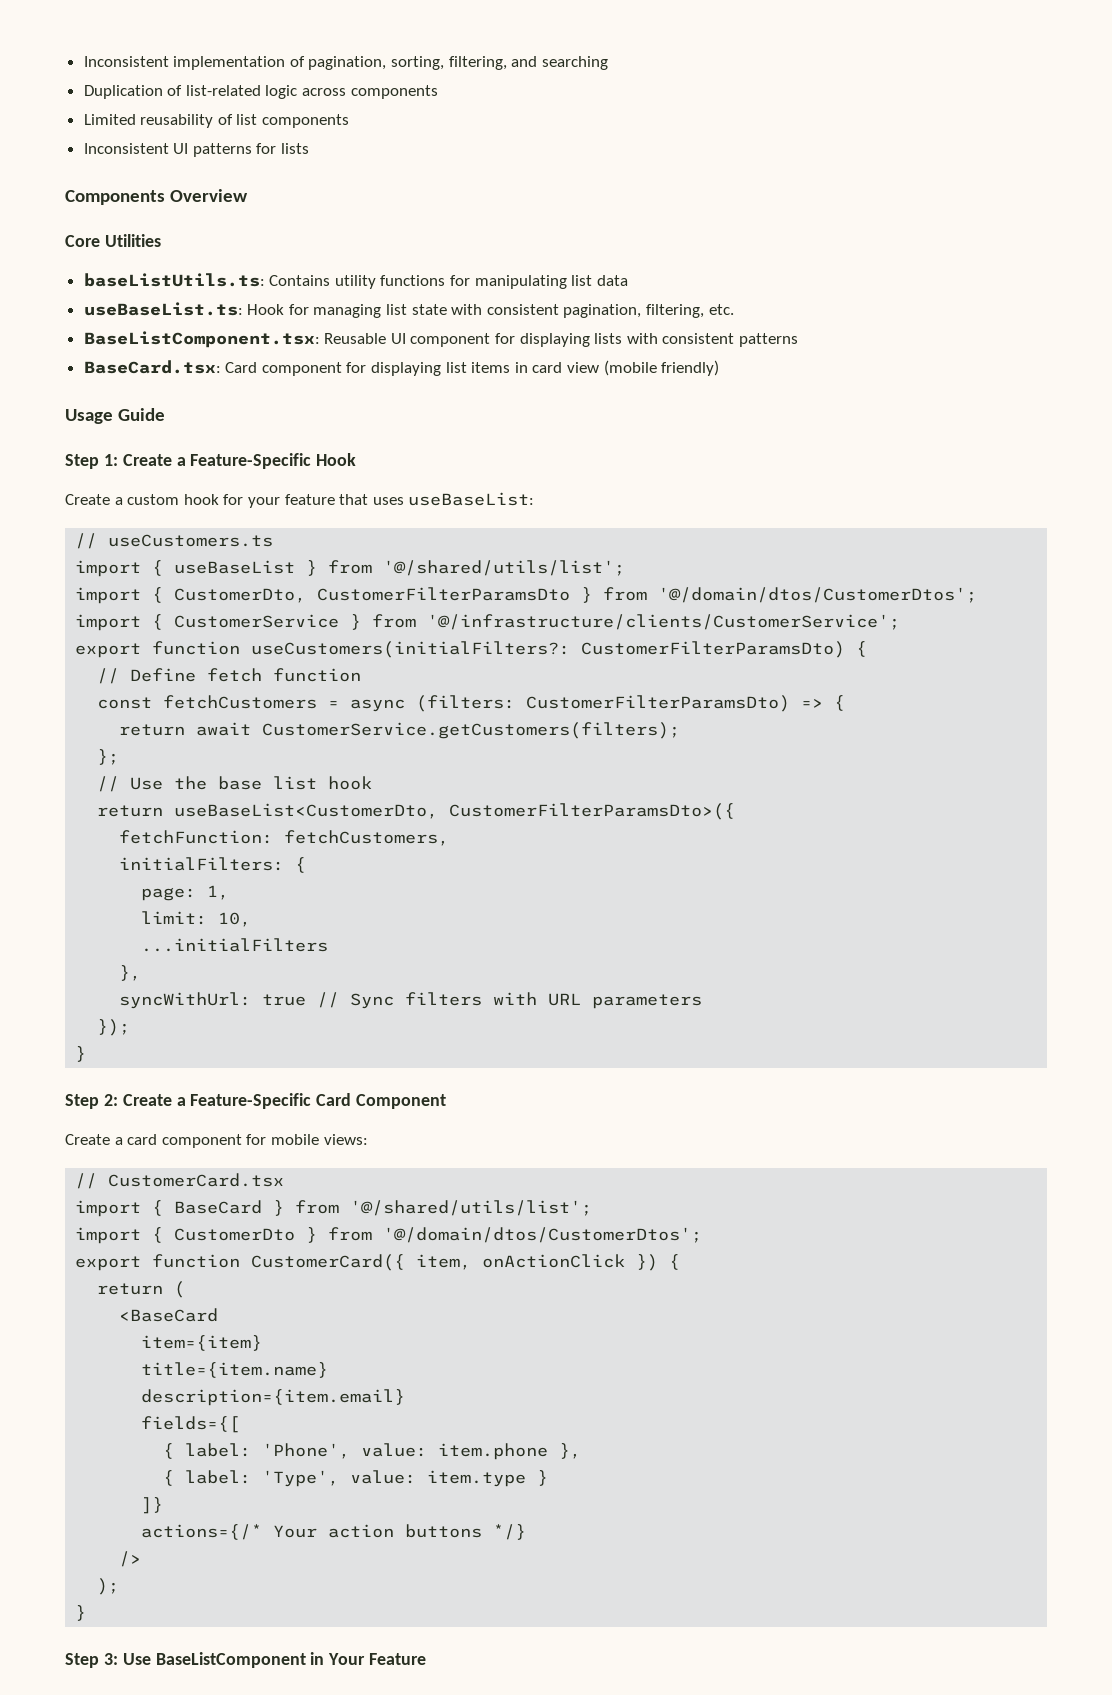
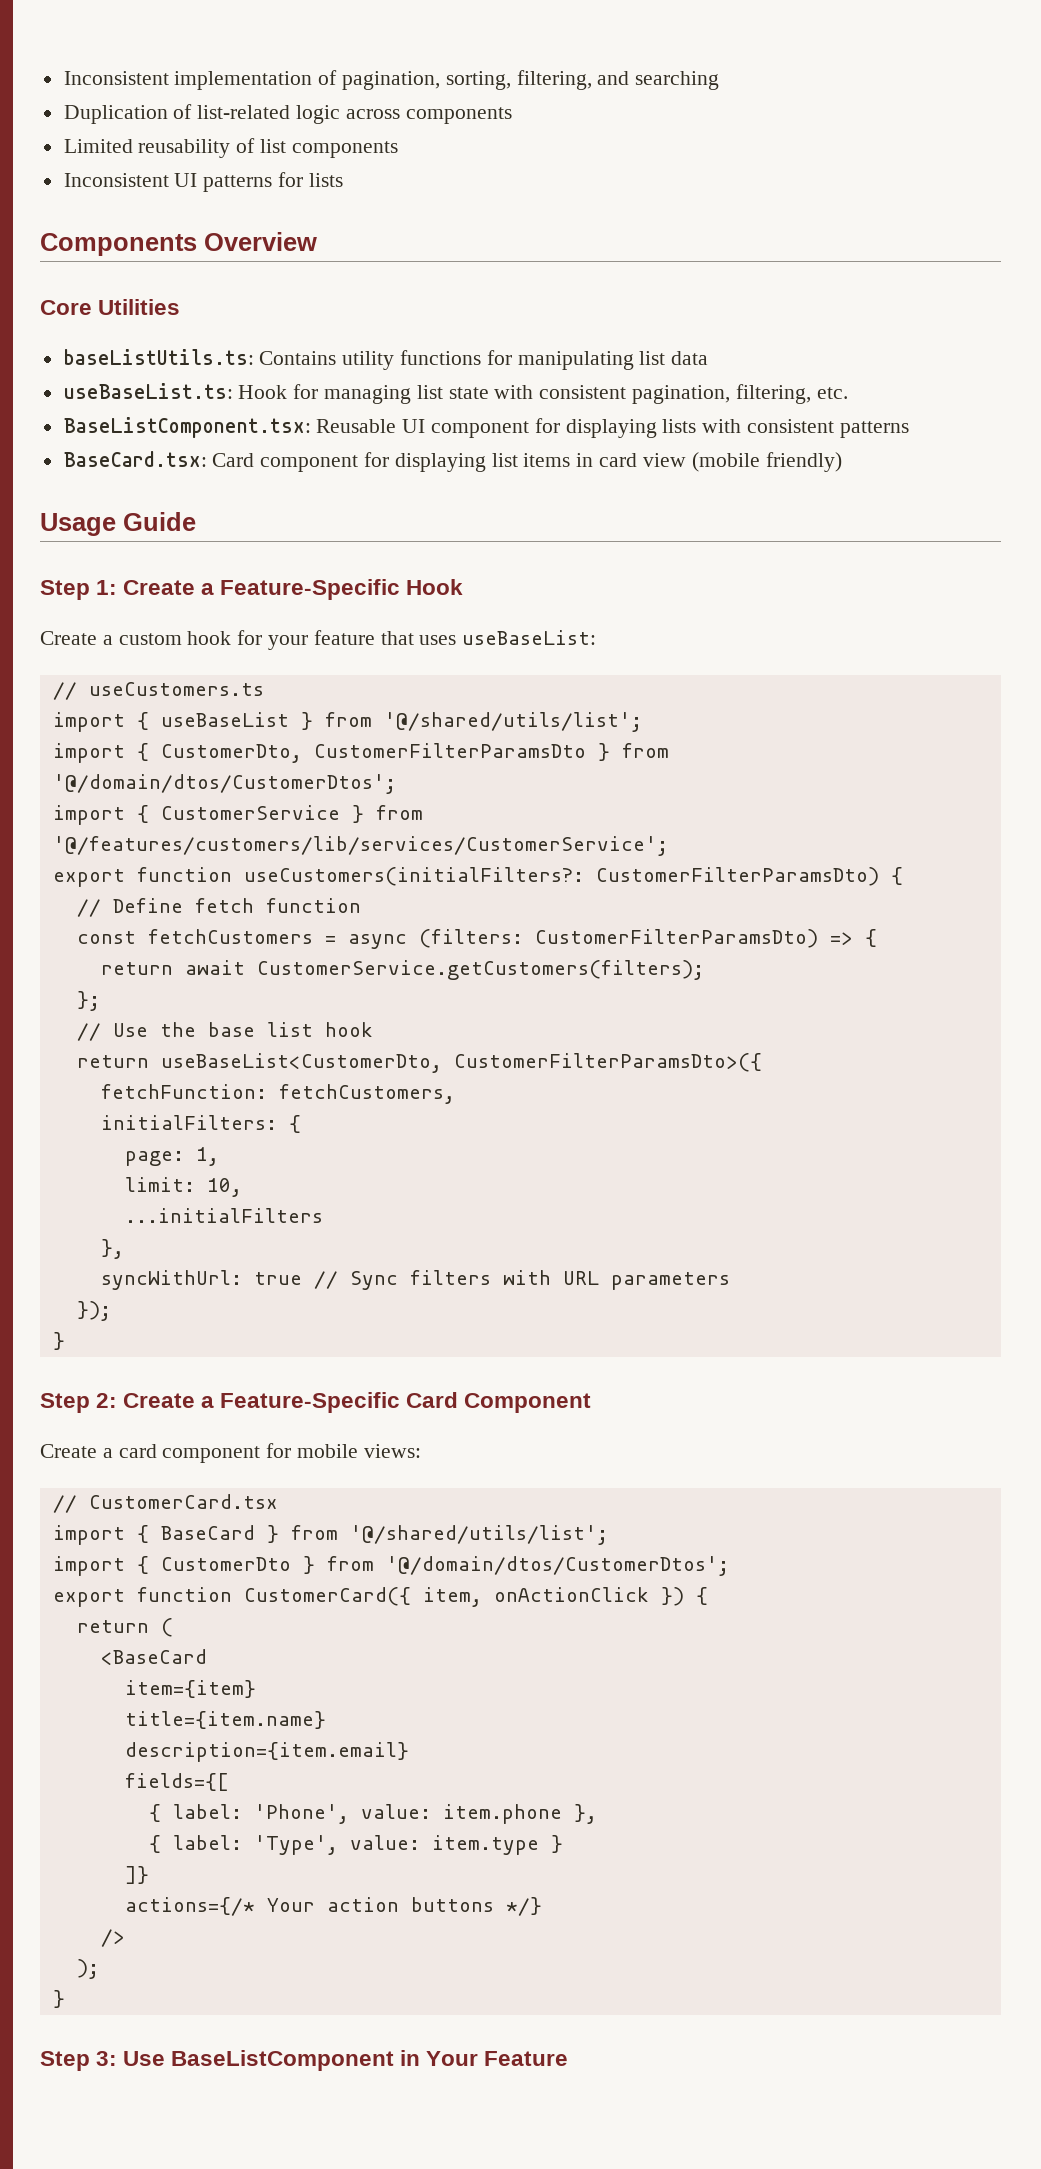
[427,614,901,630] '@/infrastructure/clients/CustomerService'; -> [52,836,668,856] '@/features/customers/lib/services/CustomerService';

